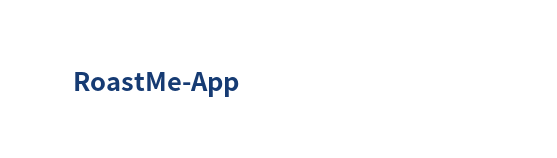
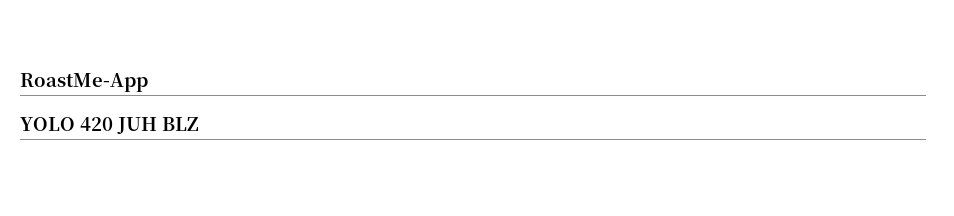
(239, 84) none -> [20,117,199,134] // YOLO 420 JUH BLZ

